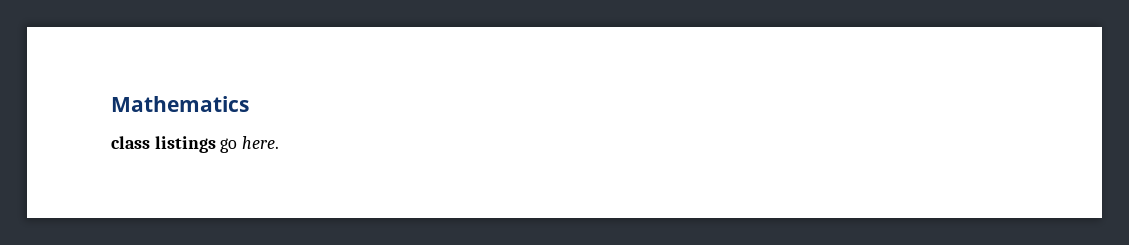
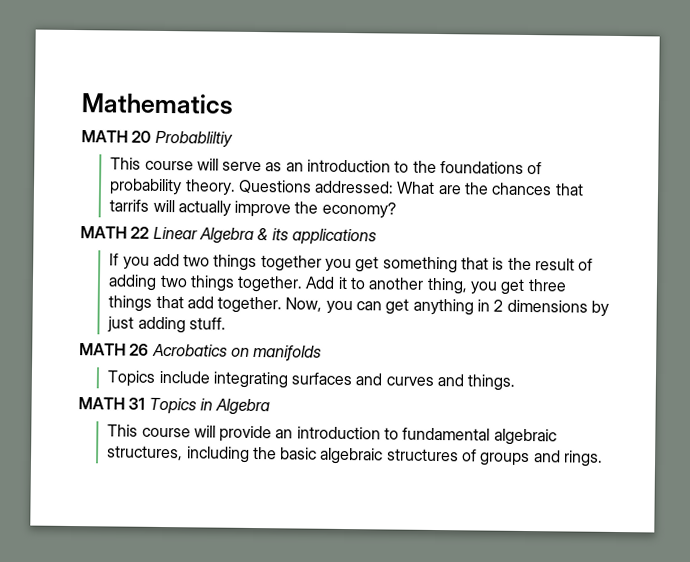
[111,136,280,153] class listings go here. -> [81,130,233,148] [110,157,543,175] [109,178,584,196] [109,199,396,219] [80,226,377,246] [109,253,594,274] [108,274,567,295] [108,295,610,317] [107,316,226,334] [79,343,323,362] [107,370,516,391] [78,397,271,416] [107,424,557,446] [107,445,604,467] MATH 20 Probabliltiy // This course will serve as an introduction to the foundations of probability theory. Questions addressed: What are the chances that tarrifs will actually improve the economy? // MATH 22 Linear Algebra & its applications // If you add two things together you get something that is the result of adding two things together. Add it to another thing, you get three things that add together. Now, you can get anything in 2 dimensions by just adding stuff. // MATH 26 Acrobatics on manifolds // Topics include integrating surfaces and curves and things. // MATH 31 Topics in Algebra // This course will provide an introduction to fundamental algebraic structures, including the basic algebraic structures of groups and rings.

